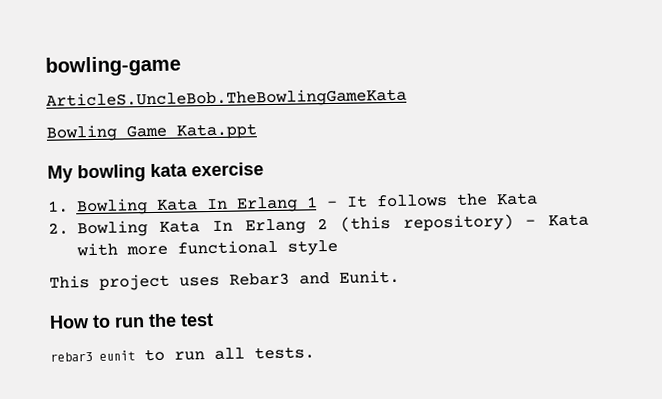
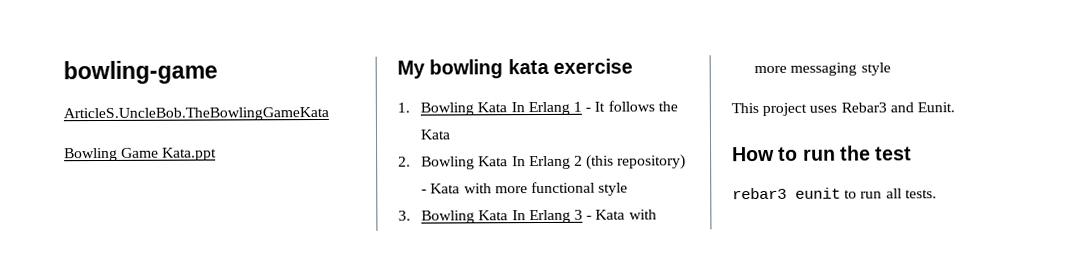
(338, 247) none -> [398,209,657,224] [754,62,891,76] // 3. Bowling Kata In Erlang 3 - Kata with more messaging style

